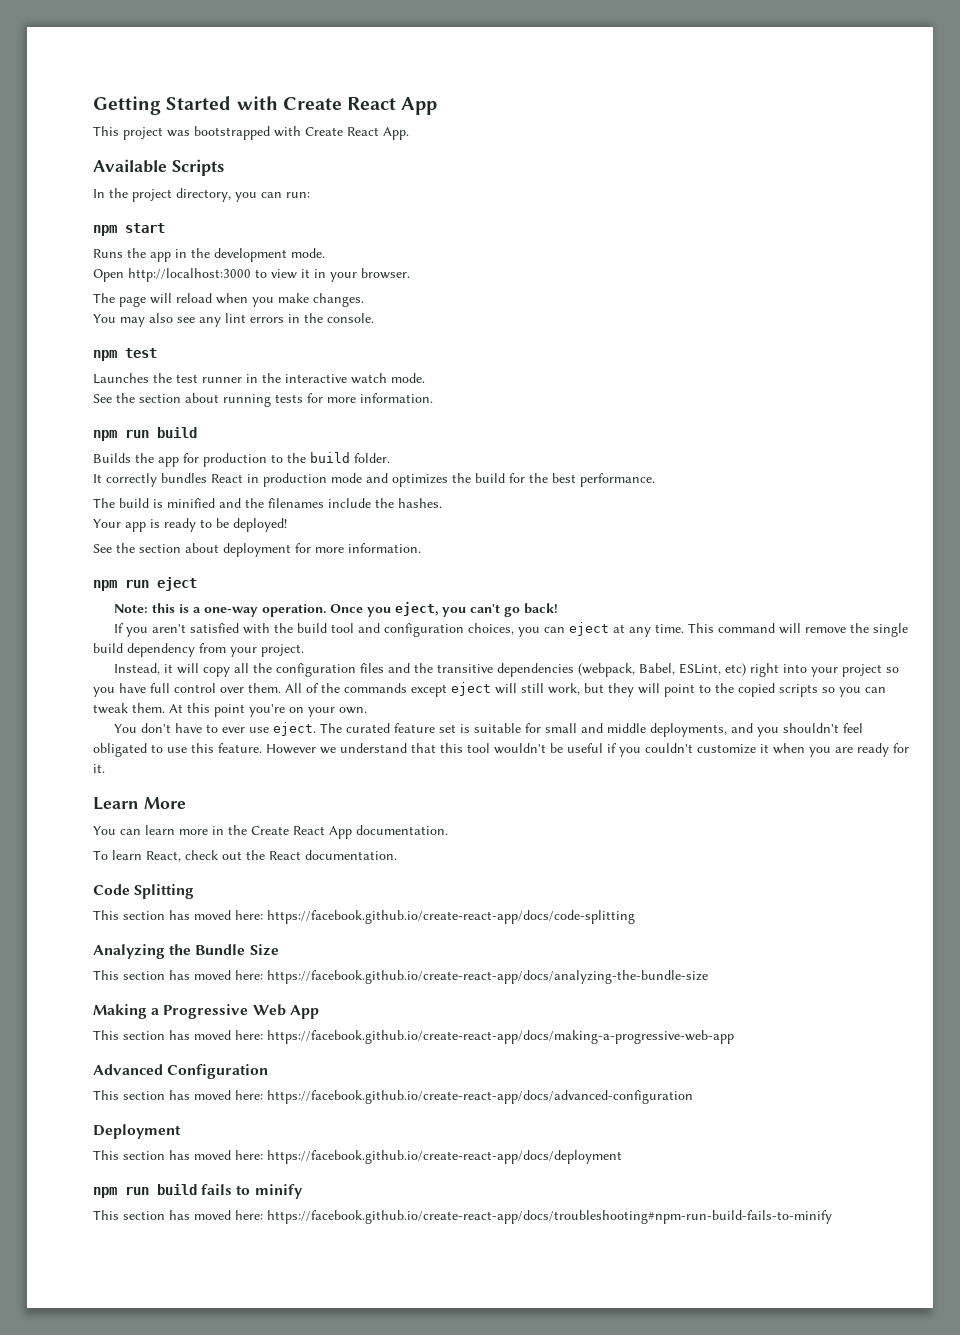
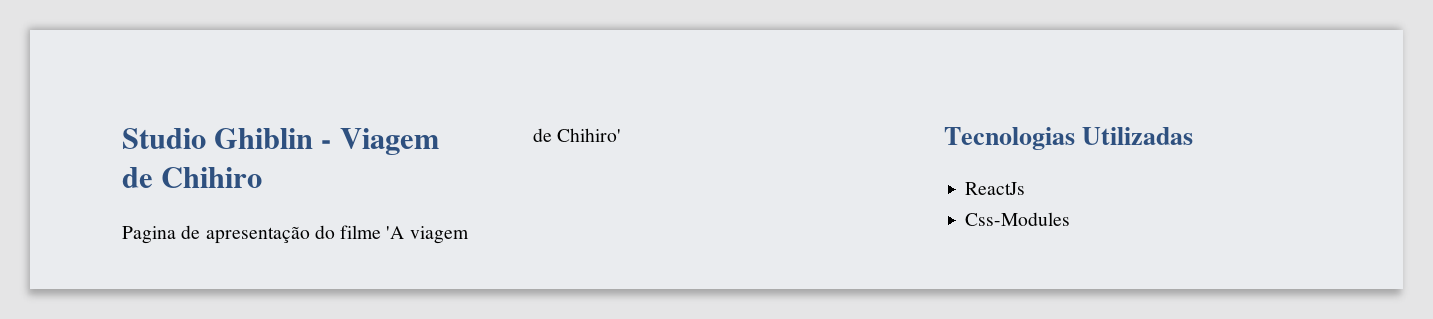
[93,96,438,115] [93,126,409,140] [93,159,224,176] [93,188,310,202] [93,223,165,236] [93,248,325,262] [93,268,410,282] [93,293,364,307] [93,313,374,327] [93,348,157,361] [93,373,425,384] [93,393,433,407] [93,427,197,441] [93,452,390,467] [93,473,655,487] [93,498,442,508] [93,518,287,532] [93,543,421,557] [93,577,197,591] [114,602,559,617] [114,622,909,637] [93,643,304,657] [114,663,900,677] [93,682,886,697] [93,703,367,717] [114,722,864,737] [93,743,909,757] [93,764,105,773] [93,797,186,810] [93,825,448,839] [93,850,397,862] [93,884,195,899] [93,910,635,924] [93,944,279,959] [93,970,708,984] [93,1004,319,1019] [93,1030,734,1044] [93,1064,269,1079] [93,1090,693,1104] [93,1124,181,1139] [93,1150,622,1164] [93,1184,303,1199] [93,1210,832,1224] Getting Started with Create React App // This project was bootstrapped with Create React App. // Available Scripts // In the project directory, you can run: // npm start // Runs the app in the development mode. // Open http://localhost:3000 to view it in your browser. // The page will reload when you make changes. // You may also see any lint errors in the console. // npm test // Launches the test runner in the interactive watch mode. // See the section about running tests for more information. // npm run build // Builds the app for production to the build folder. // It correctly bundles React in production mode and optimizes the build for the best performance. // The build is minified and the filenames include the hashes. // Your app is ready to be deployed! // See the section about deployment for more information. // npm run eject // Note: this is a one-way operation. Once you eject, you can't go back! // If you aren't satisfied with the build tool and configuration choices, you can eject at any time. This command will remove the single build dependency from your project. // Instead, it will copy all the configuration files and the transitive dependencies (webpack, Babel, ESLint, etc) right into your project so you have full control over them. All of the commands except eject will still work, but they will point to the copied scripts so you can tweak them. At this point you're on your own. // You don't have to ever use eject. The curated feature set is suitable for small and middle deployments, and you shouldn't feel obligated to use this feature. However we understand that this tool wouldn't be useful if you couldn't customize it when you are ready for it. // Learn More // You can learn more in the Create React App documentation. // To learn React, check out the React documentation. // Code Splitting // This section has moved here: https://facebook.github.io/create-react-app/docs/code-splitting // Analyzing the Bundle Size // This section has moved here: https://facebook.github.io/create-react-app/docs/analyzing-the-bundle-size // Making a Progressive Web App // This section has moved here: https://facebook.github.io/create-react-app/docs/making-a-progressive-web-app // Advanced Configuration // This section has moved here: https://facebook.github.io/create-react-app/docs/advanced-configuration // Deployment // This section has moved here: https://facebook.github.io/create-react-app/docs/deployment // npm run build fails to minify // This section has moved here: https://facebook.github.io/create-react-app/docs/troubleshooting#npm-run-build-fails-to-minify -> [122,128,439,155] [122,167,263,188] [122,225,469,244] [533,128,622,142] [944,127,1194,150] [965,182,1026,195] [965,212,1071,226] Studio Ghiblin - Viagem de Chihiro // Pagina de apresentação do filme 'A viagem de Chihiro' // Tecnologias Utilizadas // ReactJs // Css-Modules

